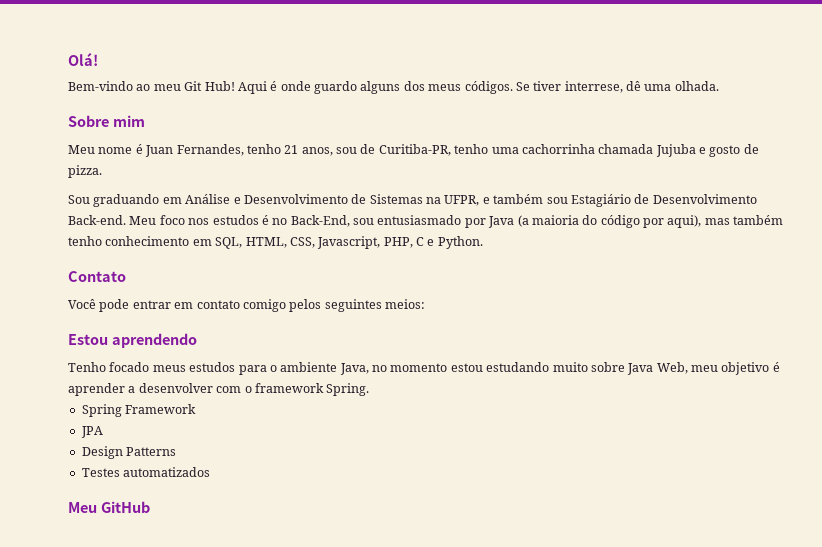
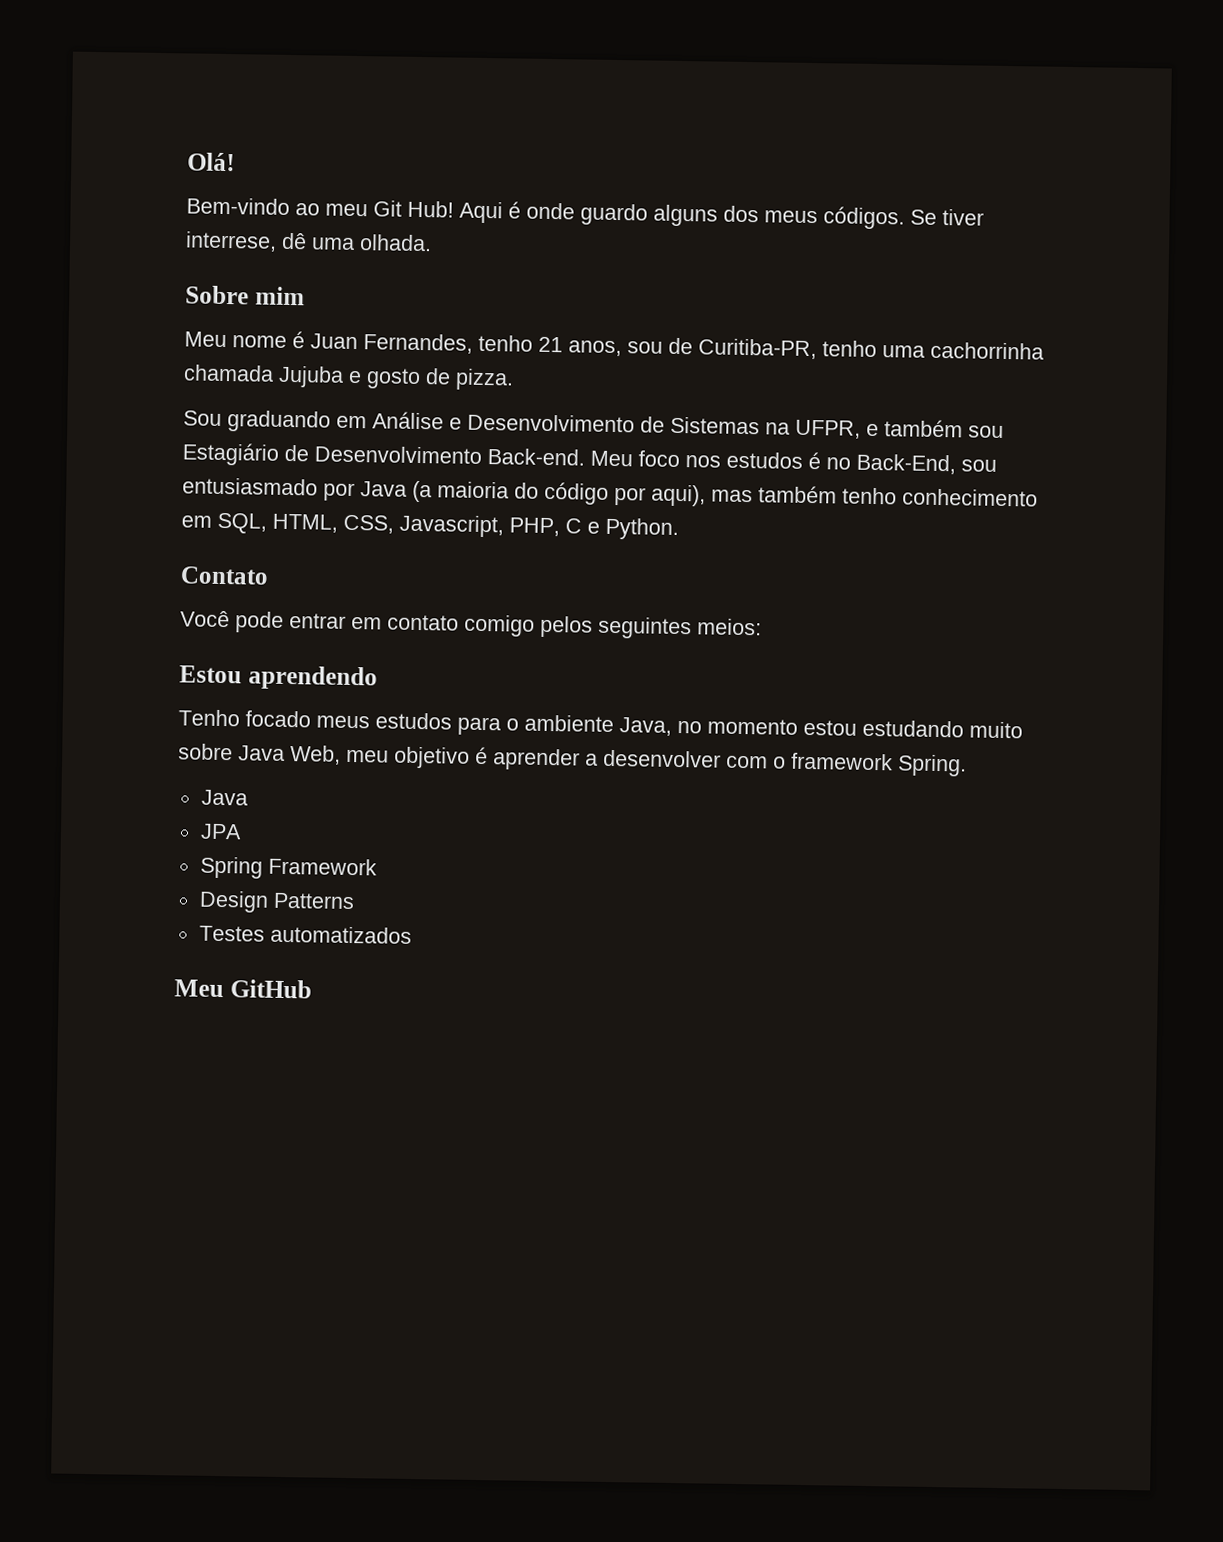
(370, 389) none -> [200,789,248,806] [199,823,242,840] // Java // JPA
[80,426,103,438] // JPA -> (377, 866) none

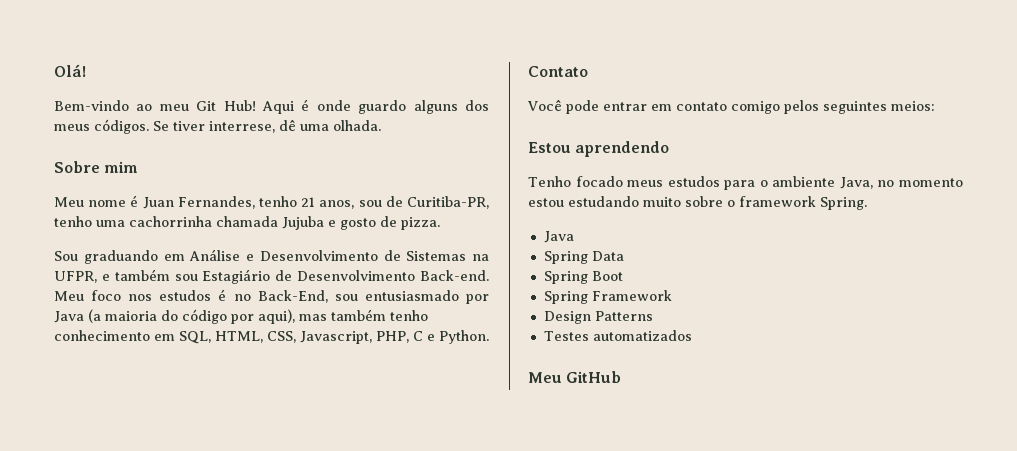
[238,745,768,771] Java Web, meu objetivo é aprender a desenvolver com -> (723, 201) none
[199,823,242,840] JPA -> [543,251,624,264] [543,271,623,284] Spring Data // Spring Boot

